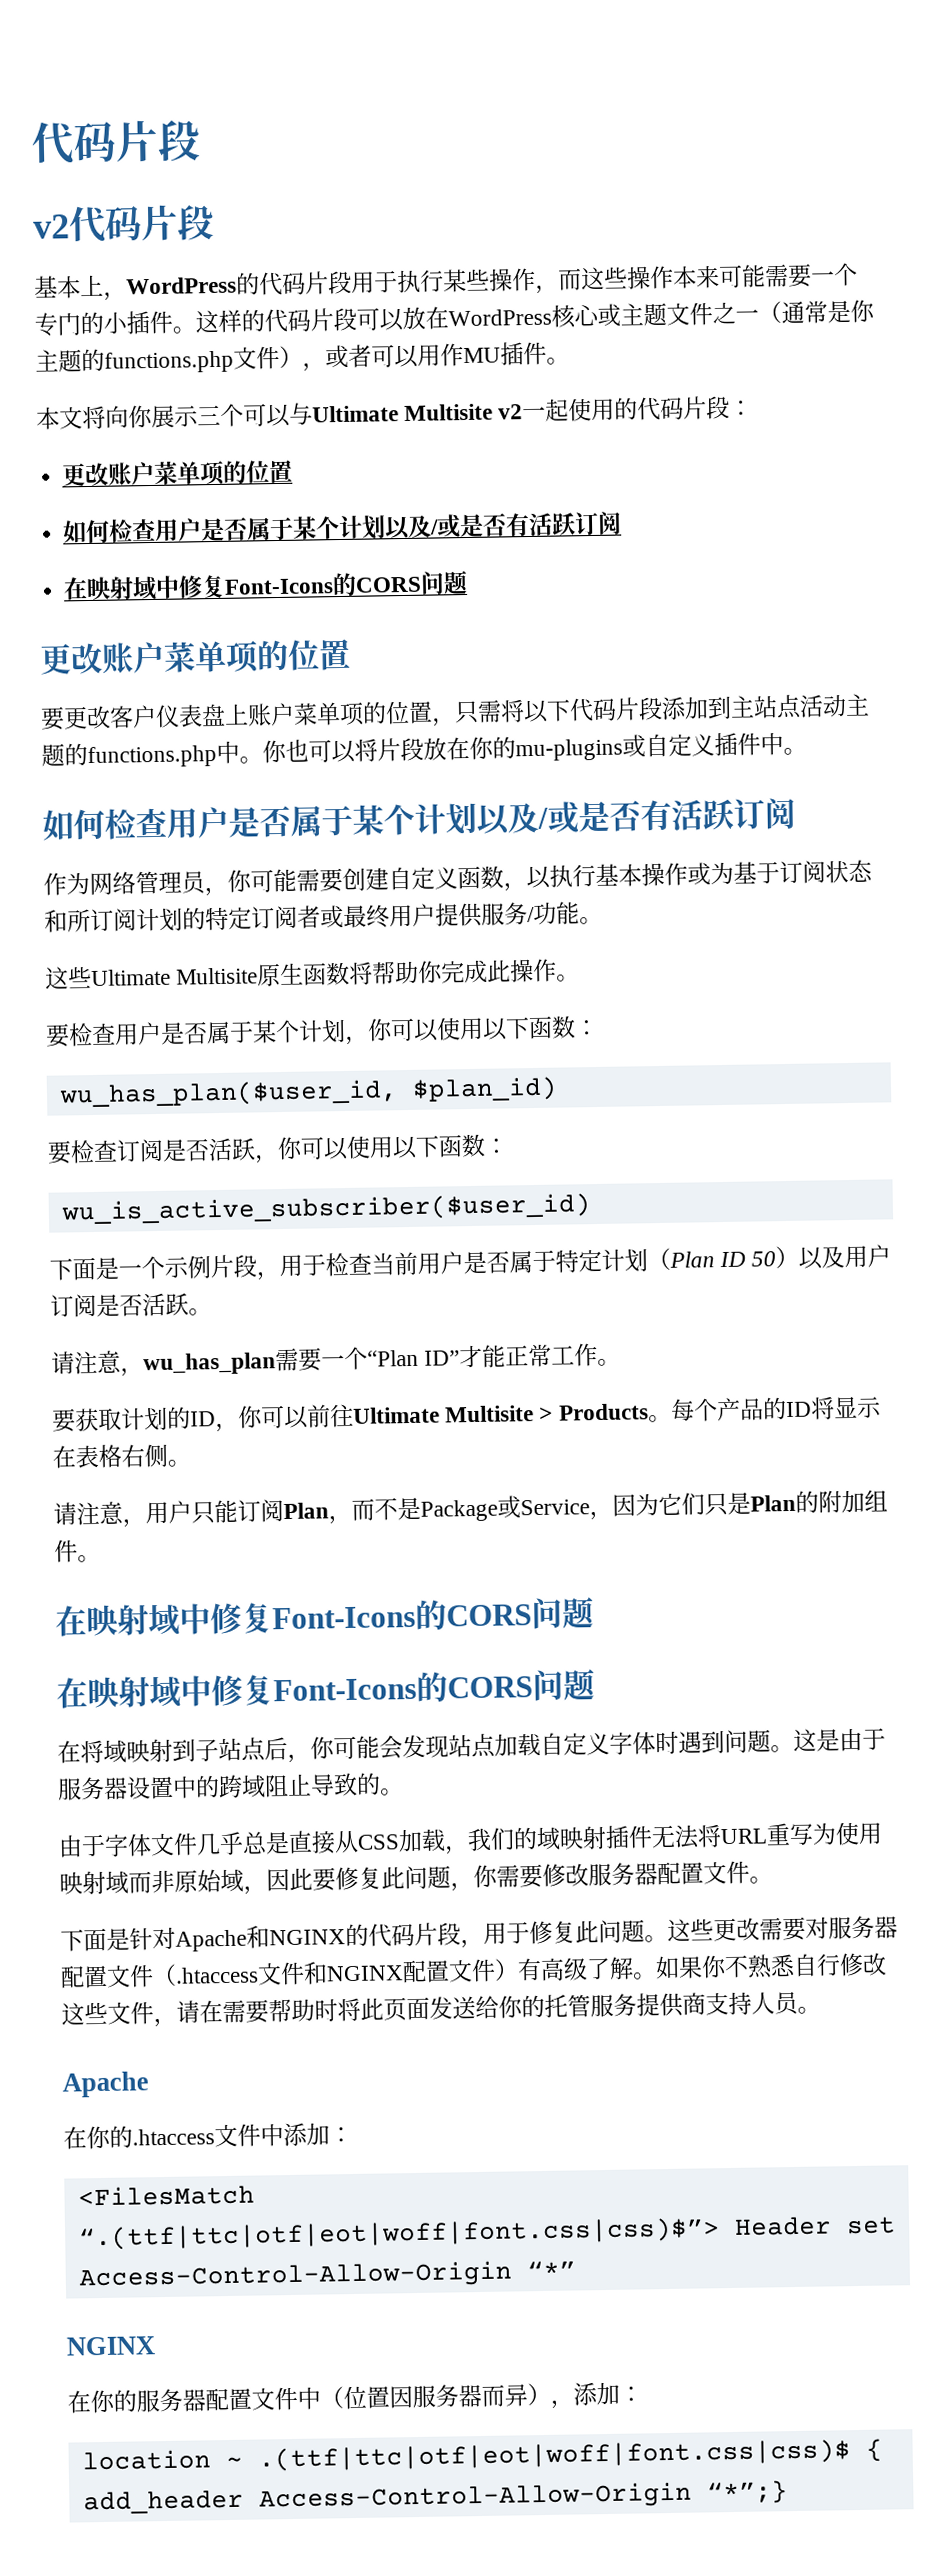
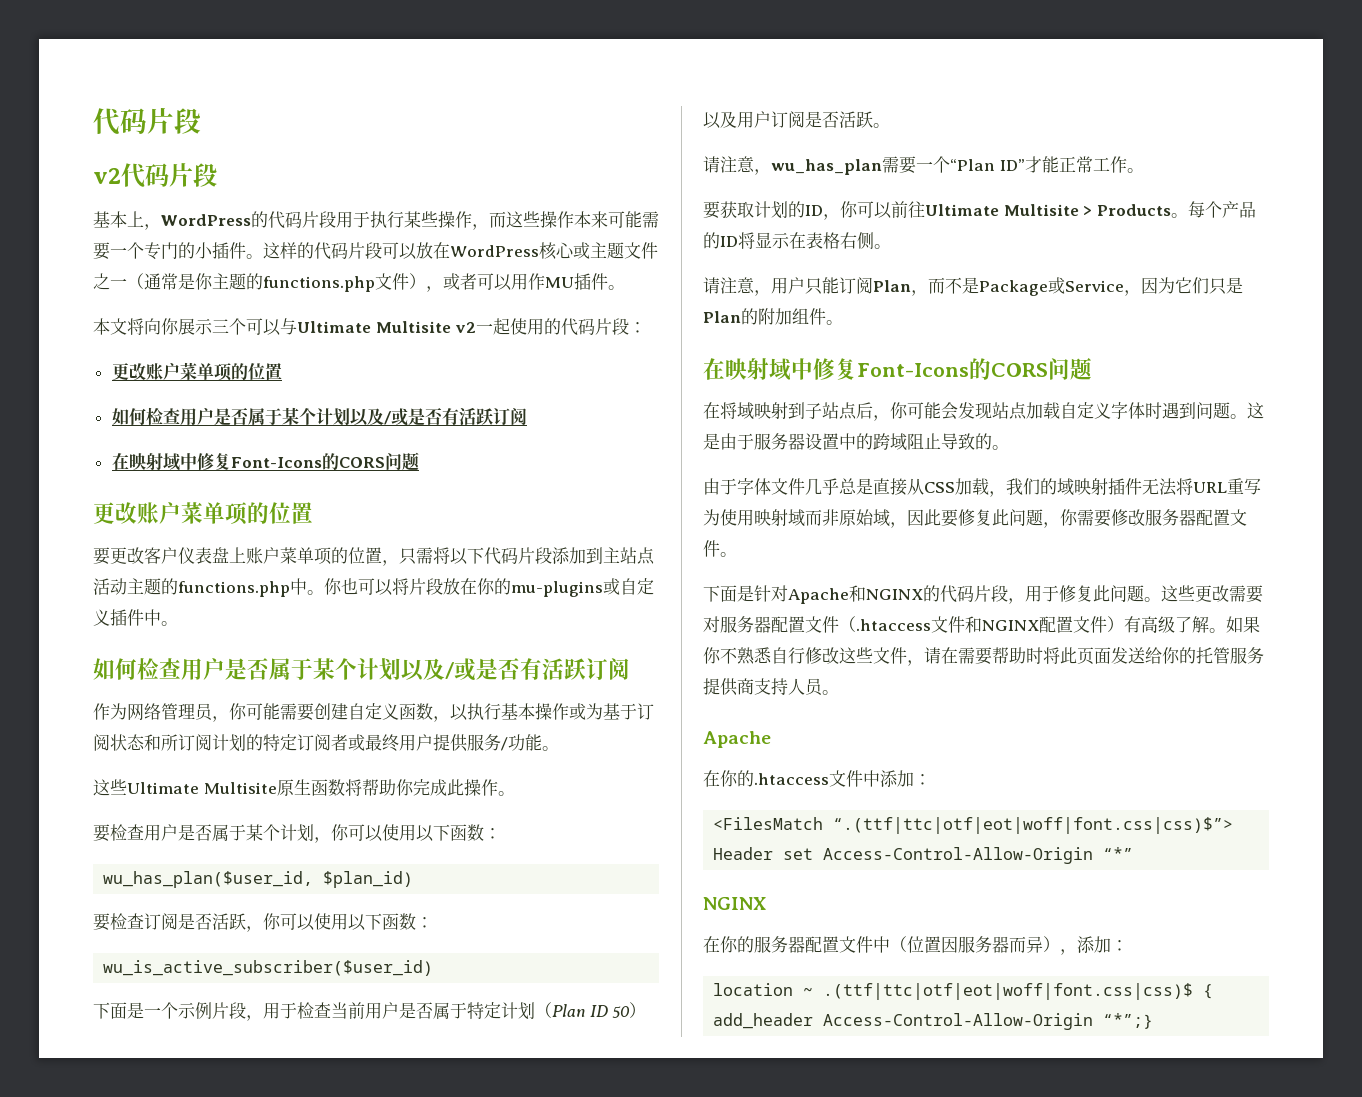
[56,1669,595,1709] // 在映射域中修复Font-Icons的CORS问题 -> (1092, 368) none

